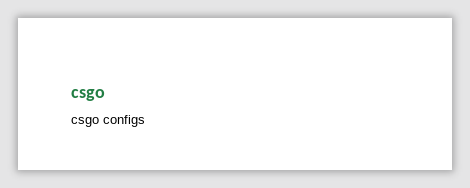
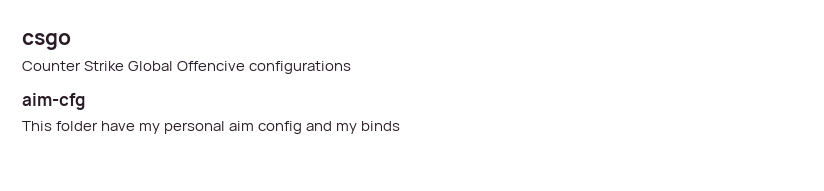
[71,115,145,127] csgo configs -> [22,61,352,74] [22,93,85,110] [22,121,401,134] Counter Strike Global Offencive configurations // aim-cfg // This folder have my personal aim config and my binds

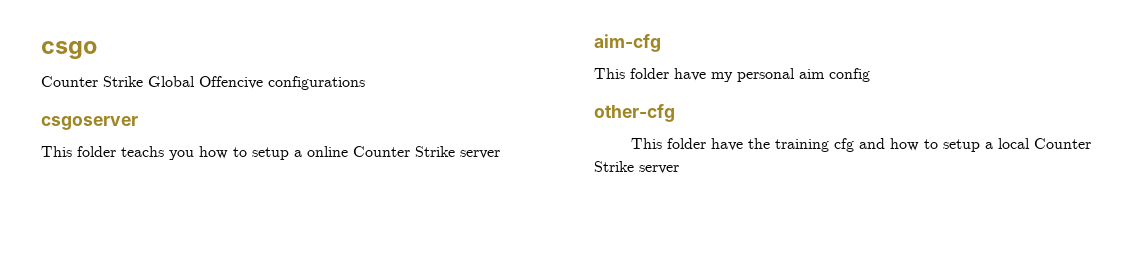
(352, 67) none -> [41,116,138,130] [41,146,500,160] // csgoserver // This folder teachs you how to setup a online Counter Strike server
[306,121,401,134] and my binds -> [594,104,675,122] [630,138,1091,152] [594,161,679,174] // other-cfg // This folder have the training cfg and how to setup a local Counter Strike server

